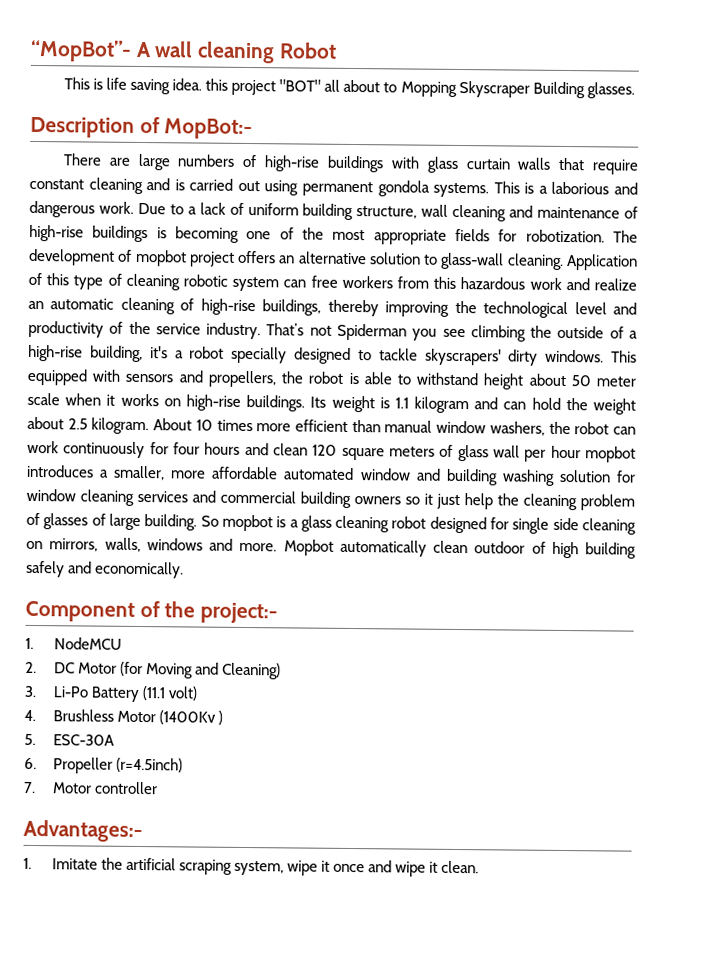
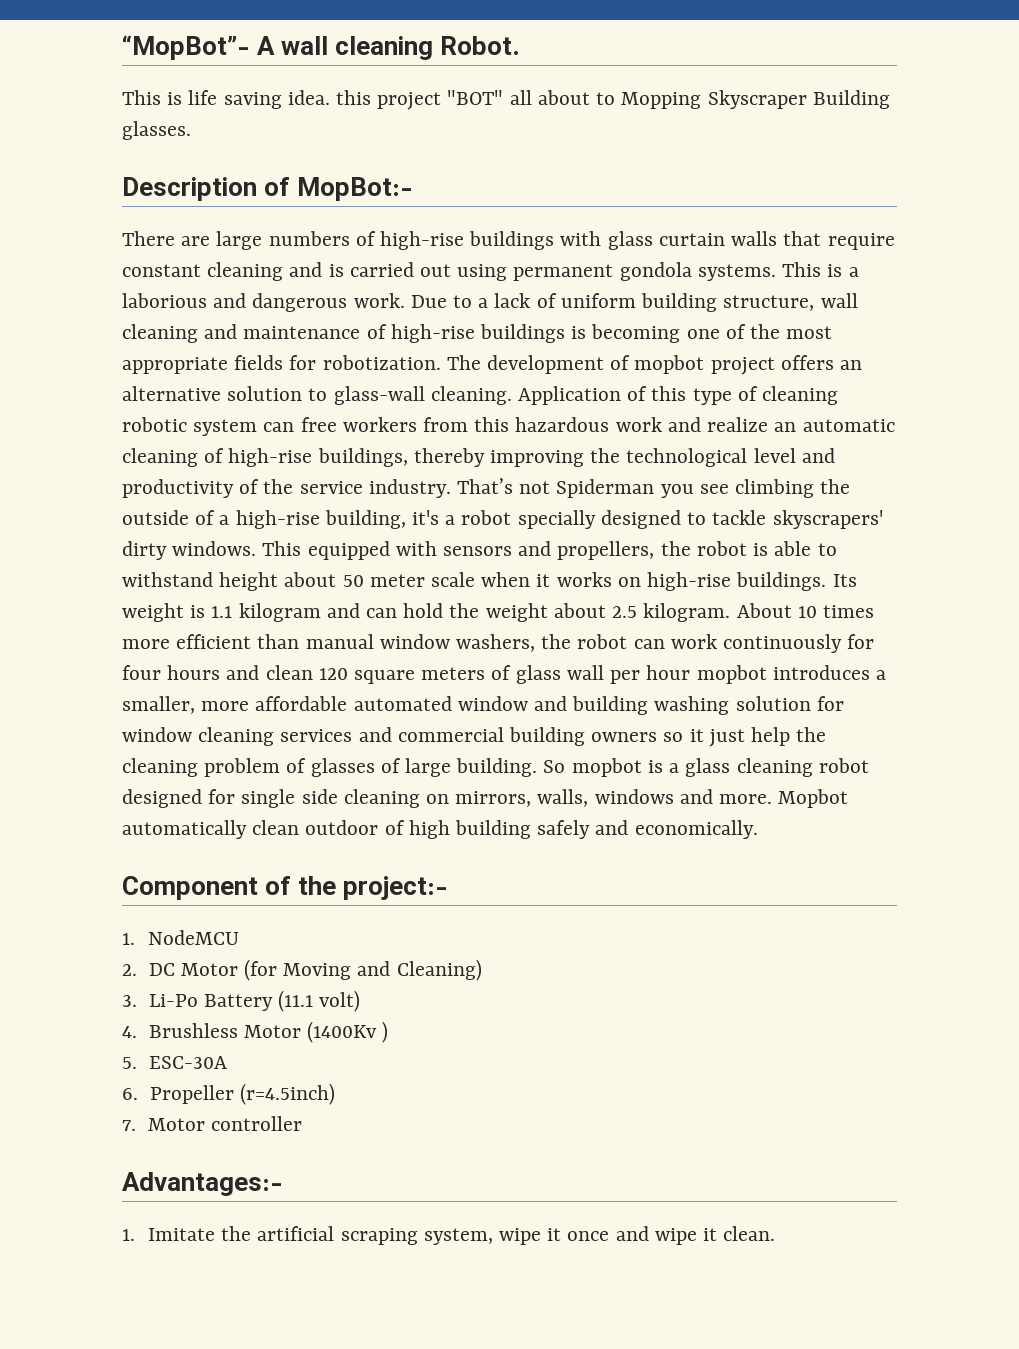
[278,42,337,59] Robot -> [440,36,521,55] Robot.

